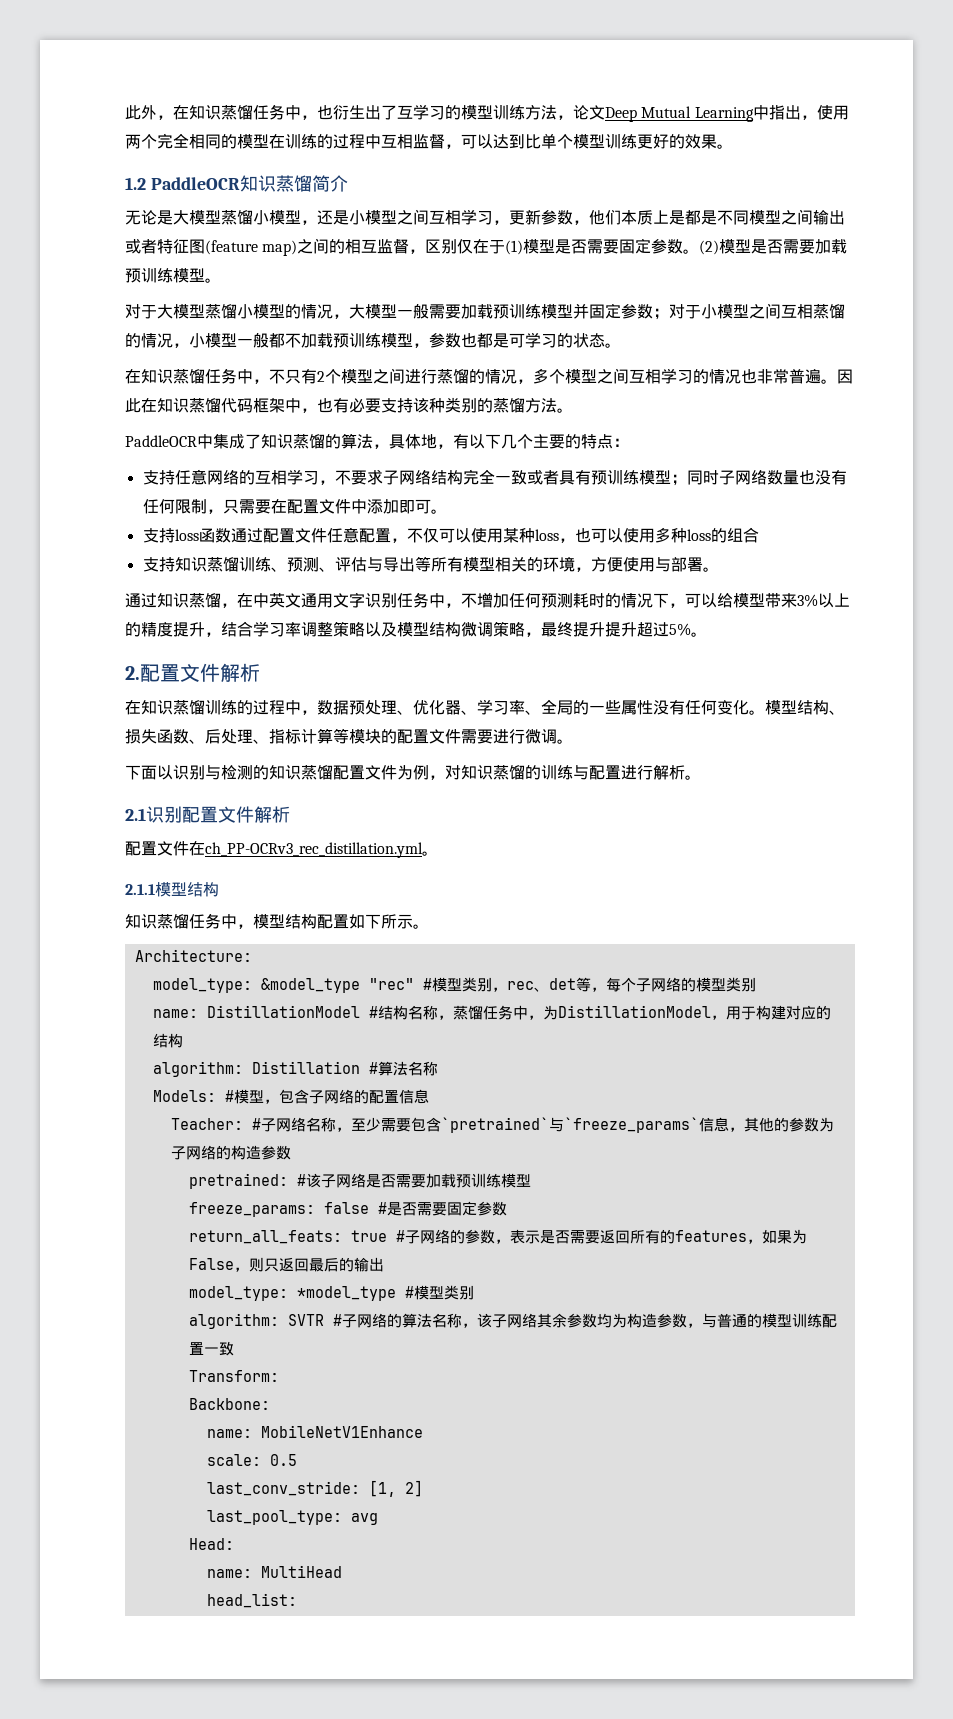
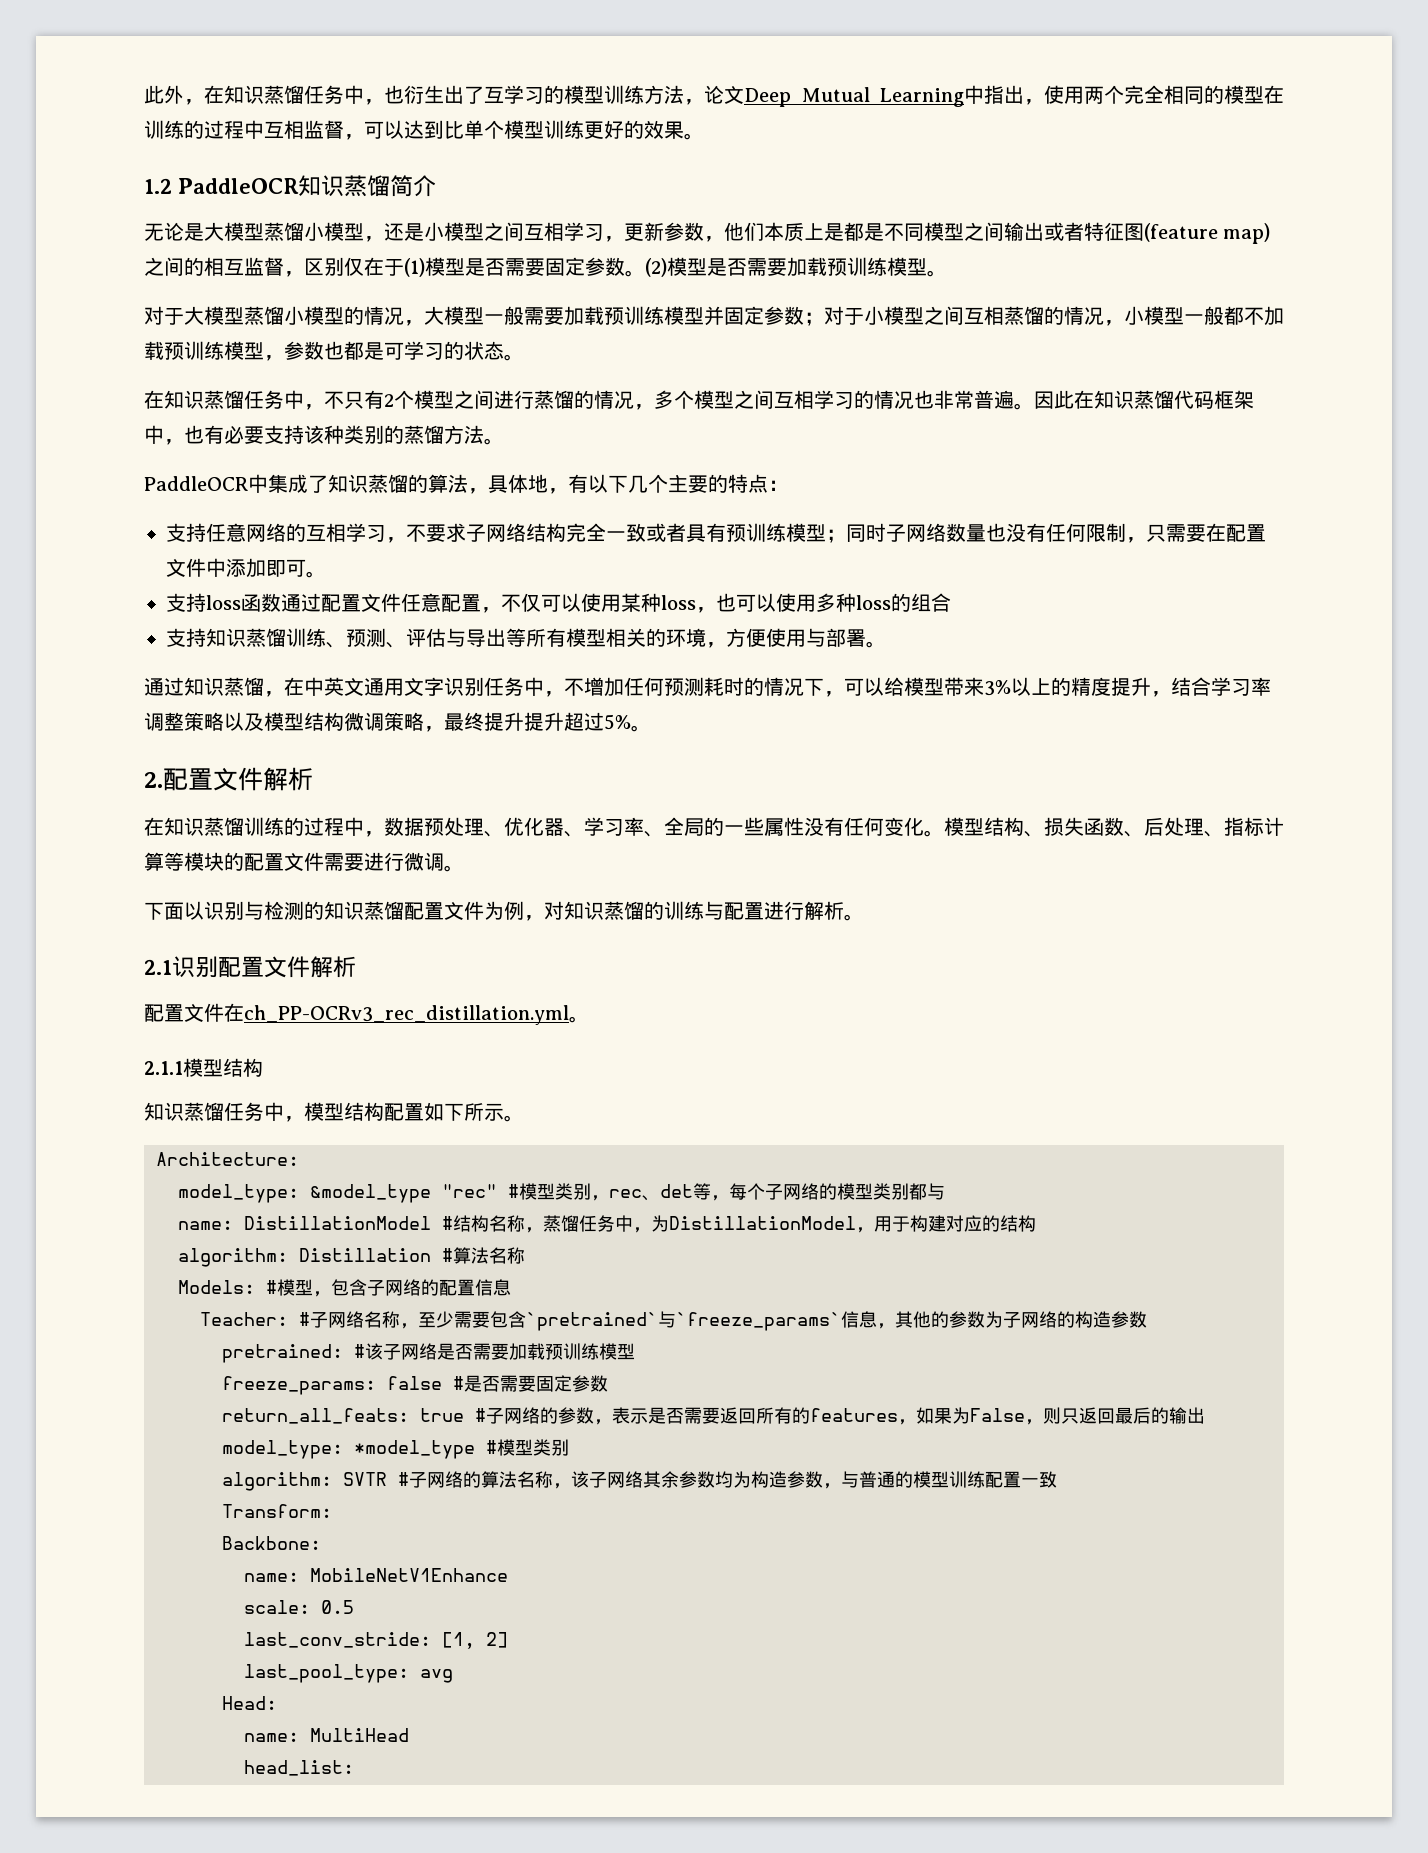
(756, 984) none -> [909,1183,945,1200] 都与

